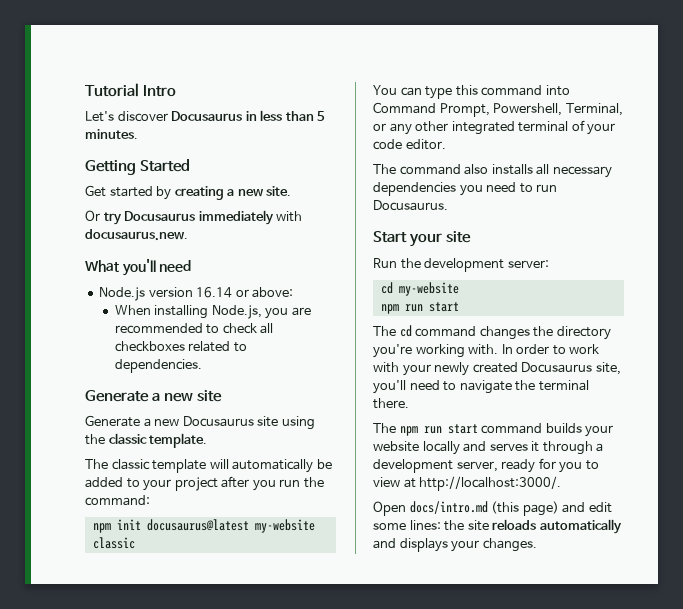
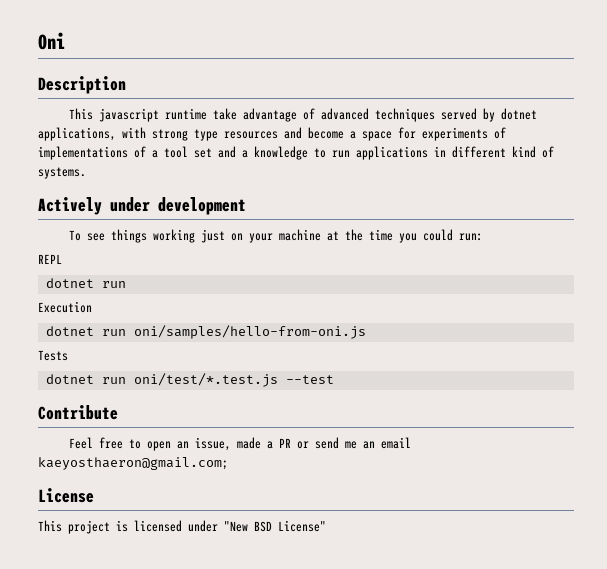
[85,83,177,97] [85,110,326,122] [85,129,138,139] [85,159,190,175] [85,185,292,200] [85,210,303,225] [85,229,188,241] [85,259,192,276] [99,287,294,301] [114,305,311,319] [114,323,274,334] [114,341,247,352] [114,359,202,373] [85,390,222,402] [85,415,315,430] [85,433,208,448] [85,459,332,473] [85,476,324,491] [85,495,150,506] [92,519,315,533] [92,537,135,549] [373,85,570,99] [373,102,623,117] [373,120,616,135] [373,139,446,150] [373,164,612,178] [373,182,558,196] [373,200,448,211] [373,231,471,247] [373,258,549,272] [380,282,459,296] [380,302,459,314] [373,325,611,340] [373,344,600,358] [373,362,621,376] [373,380,589,394] [373,398,409,409] [373,423,614,437] [373,441,604,455] [373,458,599,473] [373,476,562,491] [373,501,612,516] [373,519,622,534] [373,538,537,552] Tutorial Intro // Let's discover Docusaurus in less than 5 minutes. // Getting Started // Get started by creating a new site. // Or try Docusaurus immediately with docusaurus.new. // What you'll need // Node.js version 16.14 or above: // When installing Node.js, you are recommended to check all checkboxes related to dependencies. // Generate a new site // Generate a new Docusaurus site using the classic template. // The classic template will automatically be added to your project after you run the command: // npm init docusaurus@latest my-website classic // You can type this command into Command Prompt, Powershell, Terminal, or any other integrated terminal of your code editor. // The command also installs all necessary dependencies you need to run Docusaurus. // Start your site // Run the development server: // cd my-website // npm run start // The cd command changes the directory you're working with. In order to work with your newly created Docusaurus site, you'll need to navigate the terminal there. // The npm run start command builds your website locally and serves it through a development server, ready for you to view at http://localhost:3000/. // Open docs/intro.md (this page) and edit some lines: the site reloads automatically and displays your changes. -> [38,32,65,50] [38,76,126,94] [69,108,538,122] [38,127,506,141] [38,146,554,160] [38,167,86,179] [38,197,246,215] [69,229,484,243] [38,254,62,264] [45,278,126,288] [38,301,92,313] [45,325,366,339] [38,350,68,361] [45,373,334,387] [38,405,118,420] [69,437,412,451] [38,457,228,470] [38,488,94,503] [38,520,326,534] Oni // Description // This javascript runtime take advantage of advanced techniques served by dotnet applications, with strong type resources and become a space for experiments of implementations of a tool set and a knowledge to run applications in different kind of systems. // Actively under development // To see things working just on your machine at the time you could run: // REPL // dotnet run // Execution // dotnet run oni/samples/hello-from-oni.js // Tests // dotnet run oni/test/*.test.js --test // Contribute // Feel free to open an issue, made a PR or send me an email kaeyosthaeron@gmail.com; // License // This project is licensed under "New BSD License"

